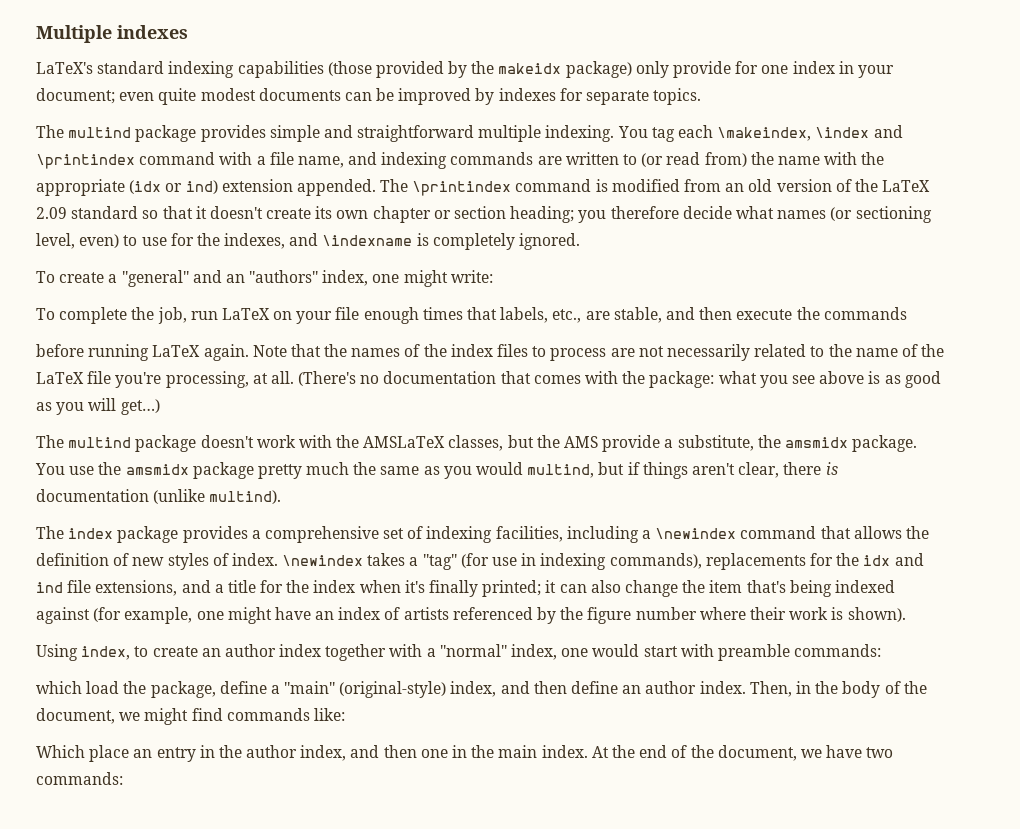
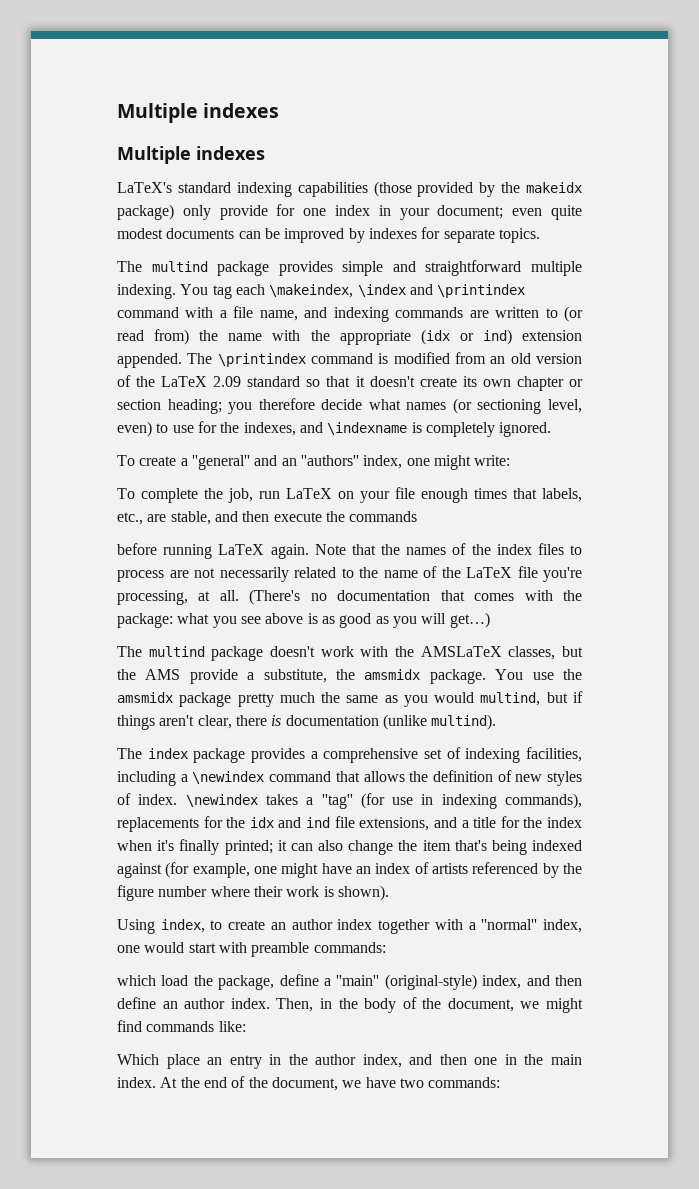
[36,25,188,43] Multiple indexes -> [117,103,280,123] [117,146,265,164] Multiple indexes // Multiple indexes

